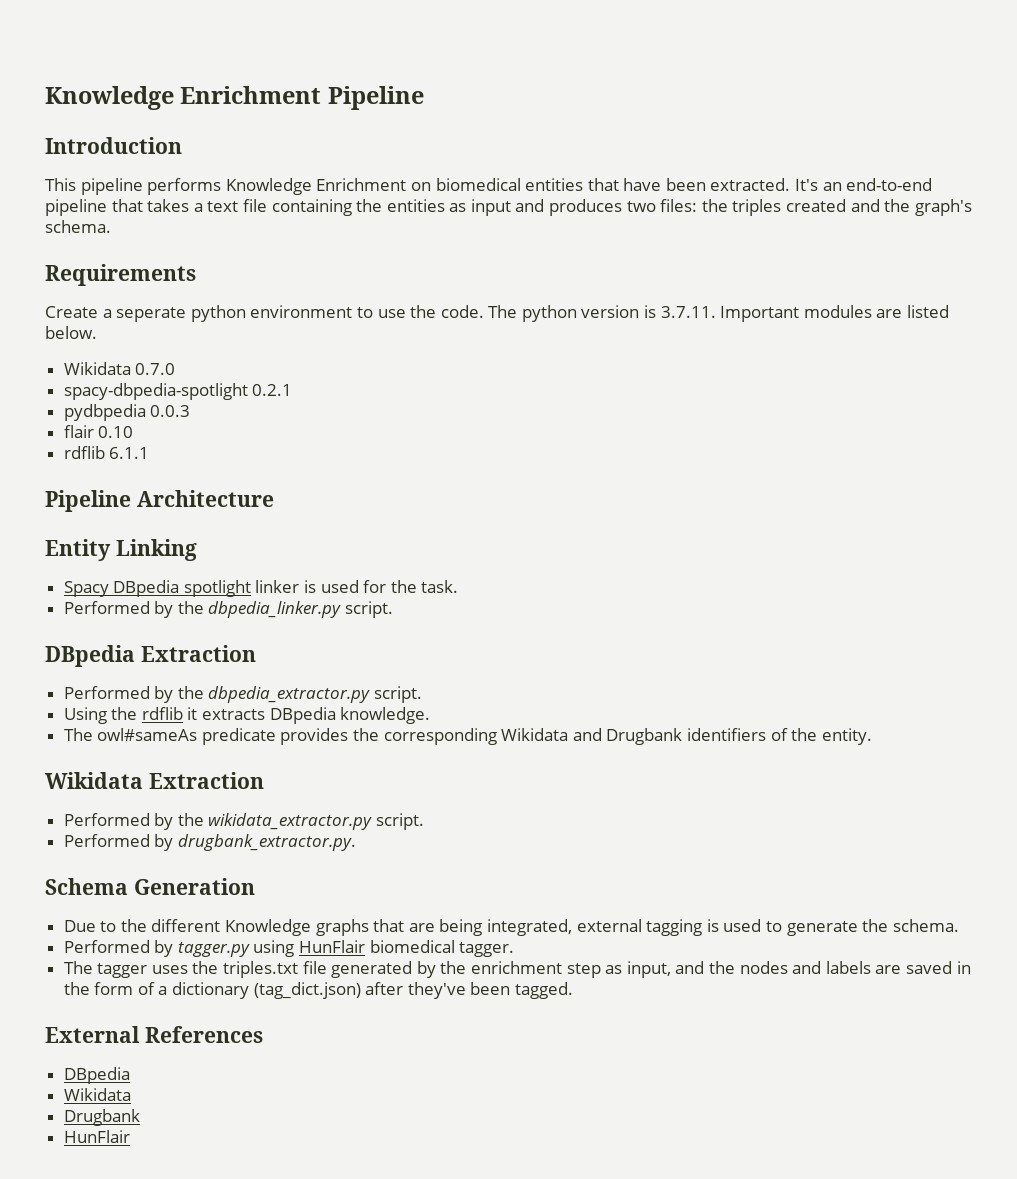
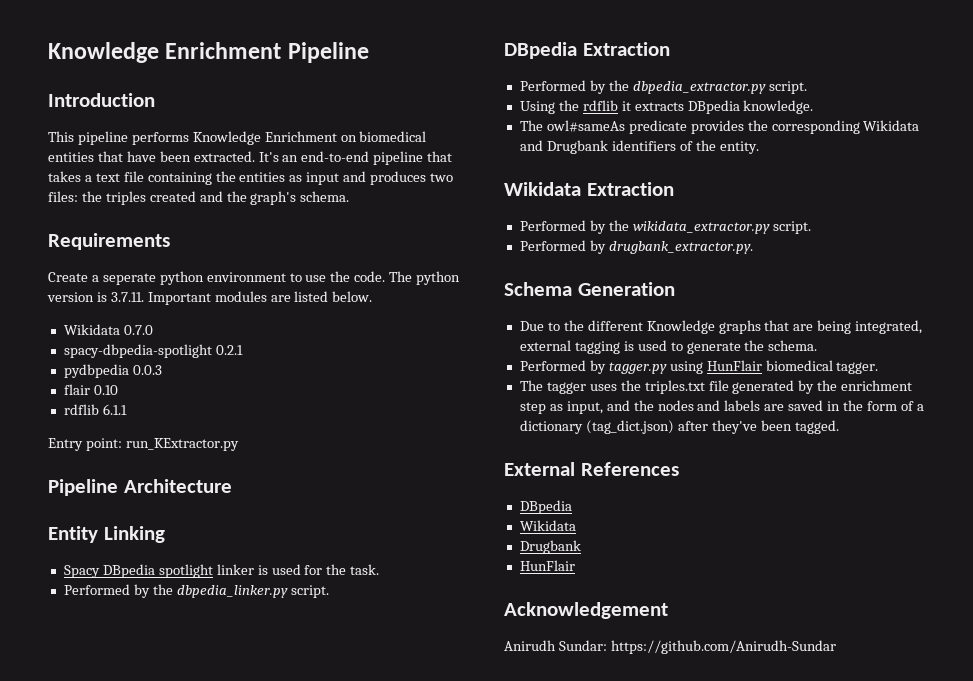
(150, 453) none -> [48,438,239,451] // Entry point: run_KExtractor.py
(130, 1136) none -> [504,602,668,619] [504,640,836,654] // Acknowledgement // Anirudh Sundar: https://github.com/Anirudh-Sundar

